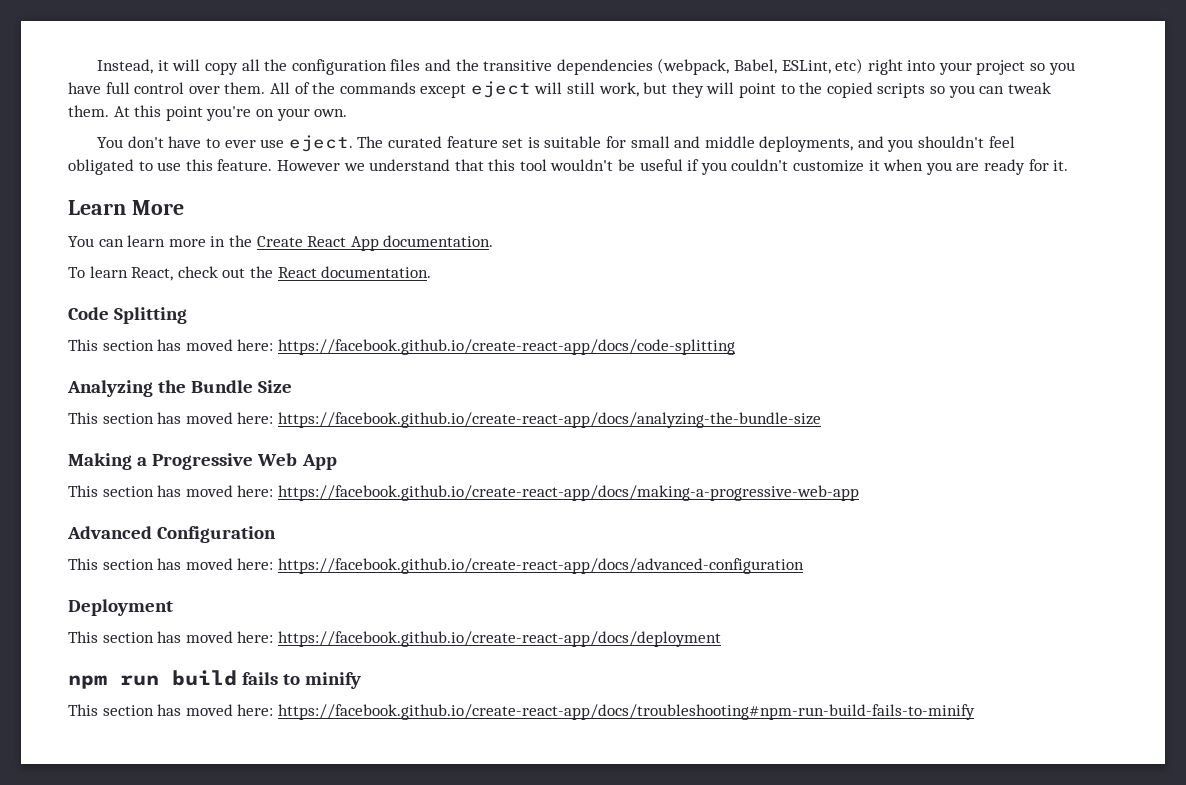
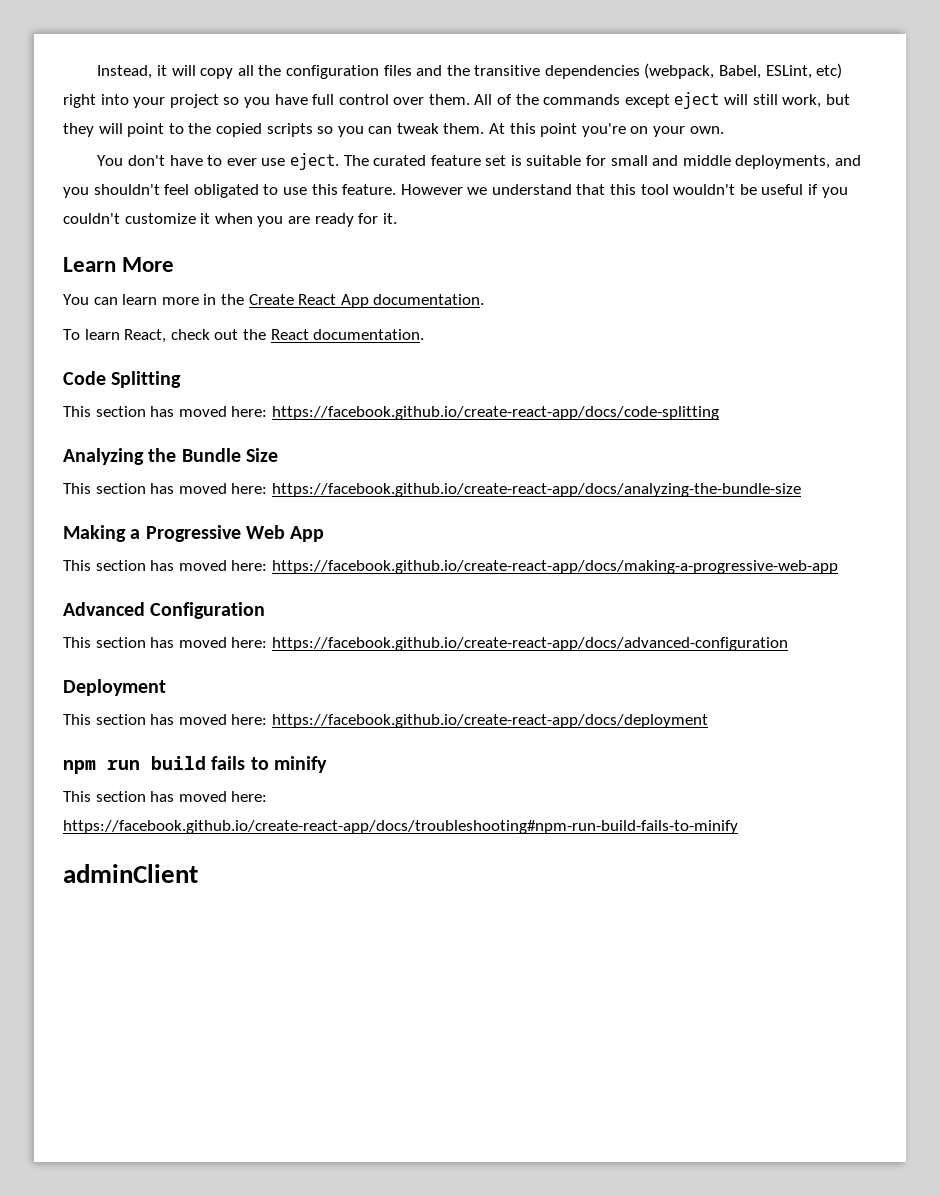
(975, 712) none -> [63,864,198,883] // adminClient

